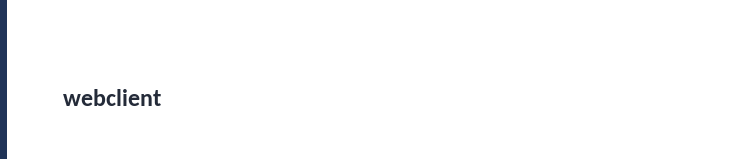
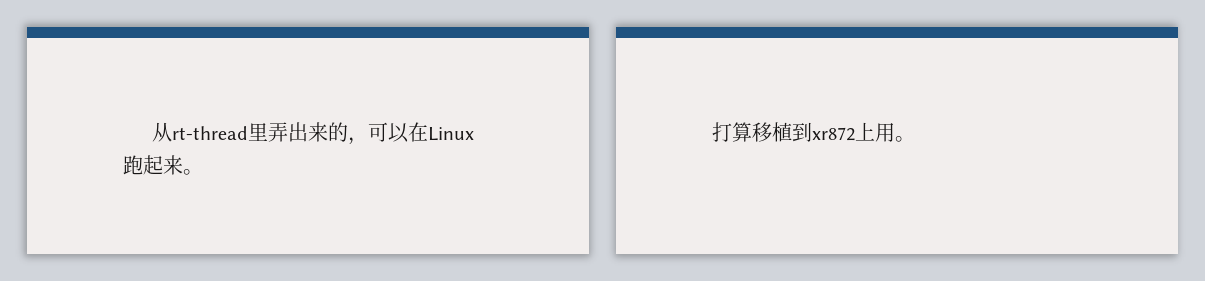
[63,89,161,106] webclient -> [151,122,474,145] [123,155,203,175] [712,122,915,142] 从rt-thread里弄出来的，可以在Linux跑起来。 // 打算移植到xr872上用。

